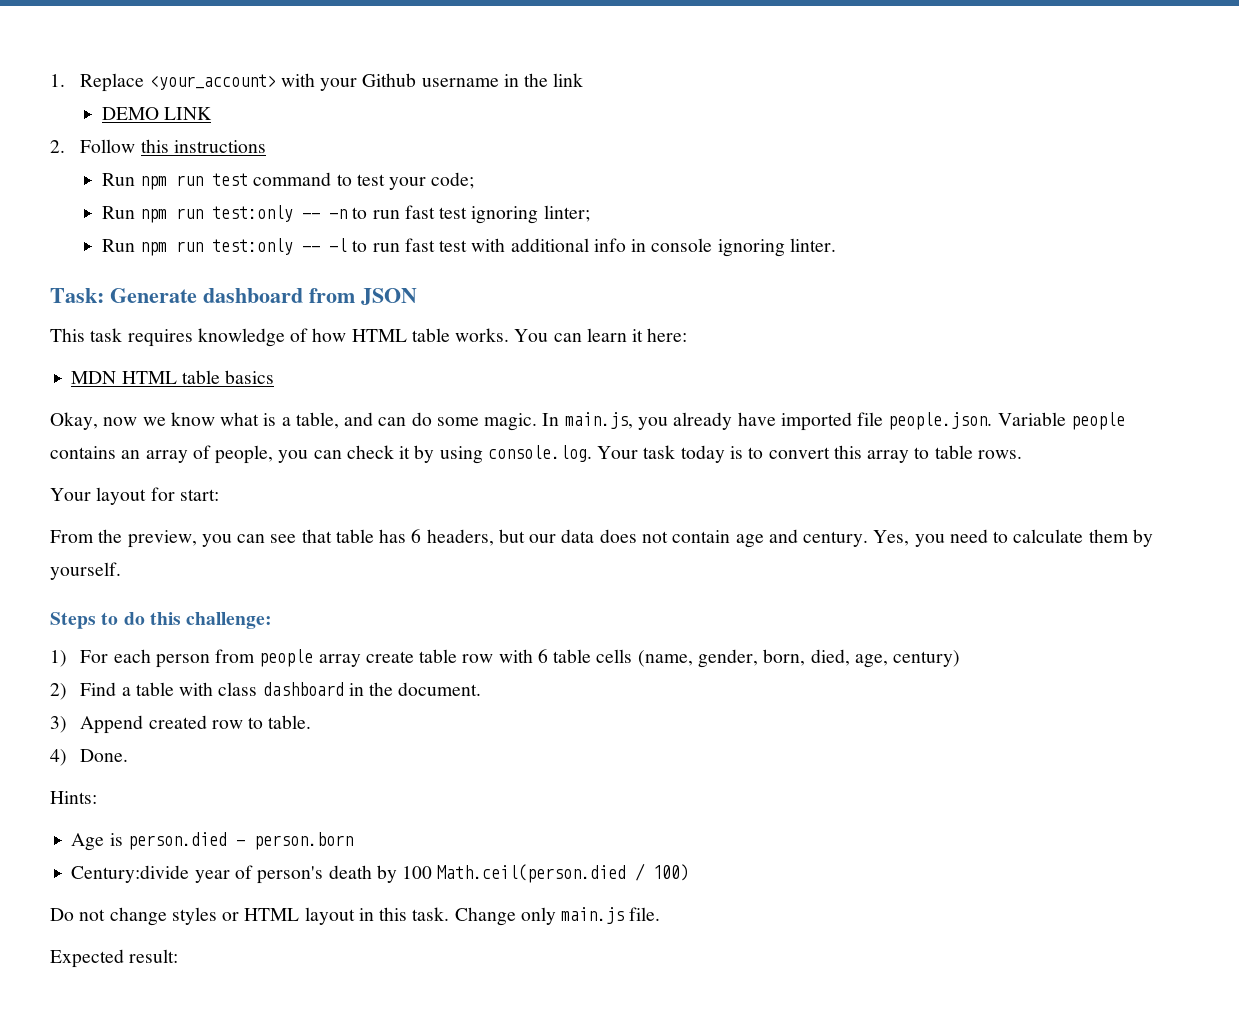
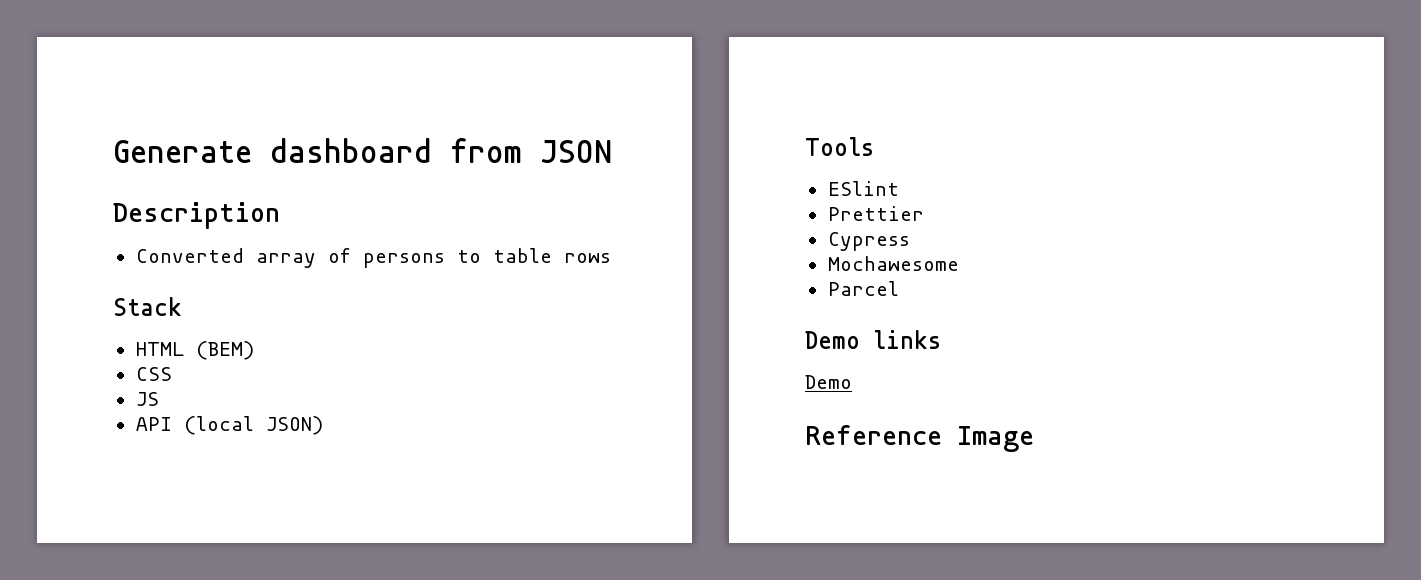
[50,73,584,92] [101,107,212,120] [50,139,266,153] [101,172,475,190] [101,205,590,224] [101,238,836,257] [50,288,417,305] [50,328,688,347] [71,370,275,384] [50,412,1125,431] [50,445,1022,464] [50,487,219,505] [50,529,1153,548] [50,562,121,580] [50,612,273,629] [50,649,961,668] [50,682,482,700] [50,715,312,734] [50,749,129,766] [50,791,97,804] [71,832,353,851] [71,863,690,884] [50,907,661,926] [50,949,179,968] 1. Replace <your_account> with your Github username in the link // DEMO LINK // 2. Follow this instructions // Run npm run test command to test your code; // Run npm run test:only -- -n to run fast test ignoring linter; // Run npm run test:only -- -l to run fast test with additional info in console ignoring linter. // Task: Generate dashboard from JSON // This task requires knowledge of how HTML table works. You can learn it here: // MDN HTML table basics // Okay, now we know what is a table, and can do some magic. In main.js, you already have imported file people.json. Variable people contains an array of people, you can check it by using console.log. Your task today is to convert this array to table rows. // Your layout for start: // From the preview, you can see that table has 6 headers, but our data does not contain age and century. Yes, you need to calculate them by yourself. // Steps to do this challenge: // 1) For each person from people array create table row with 6 table cells (name, gender, born, died, age, century) // 2) Find a table with class dashboard in the document. // 3) Append created row to table. // 4) Done. // Hints: // Age is person.died - person.born // Century:divide year of person's death by 100 Math.ceil(person.died / 100) // Do not change styles or HTML layout in this task. Change only main.js file. // Expected result: -> [113,138,612,163] [113,202,280,229] [135,248,611,268] [113,297,182,316] [135,341,254,360] [135,367,172,381] [135,392,159,406] [135,416,323,435] [805,137,874,156] [827,181,899,196] [827,206,924,221] [827,232,910,251] [827,256,959,271] [827,281,899,296] [805,330,941,349] [805,375,852,389] [805,425,1034,452] Generate dashboard from JSON // Description // Converted array of persons to table rows // Stack // HTML (BEM) // CSS // JS // API (local JSON) // Tools // ESlint // Prettier // Cypress // Mochawesome // Parcel // Demo links // Demo // Reference Image

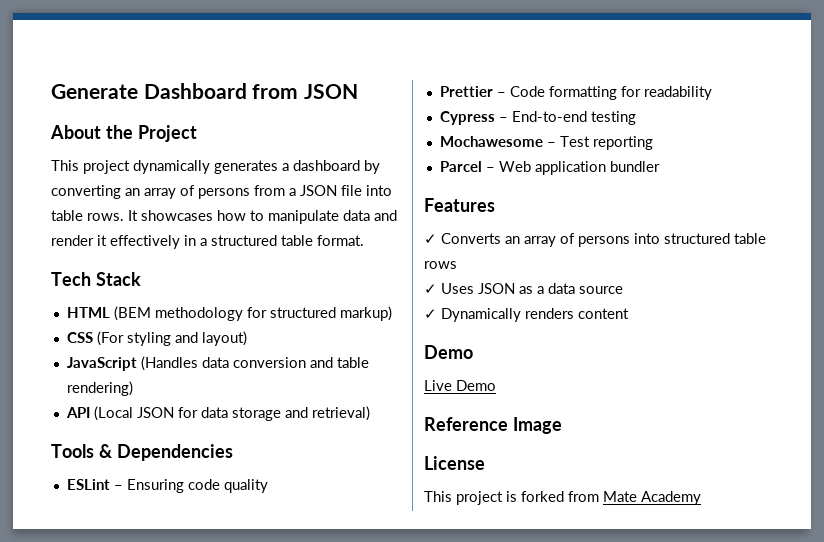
[270,138,432,163] dashboard -> [143,83,247,99] Dashboard
[113,202,280,229] [135,248,611,268] [113,297,182,316] [135,341,254,360] [135,367,172,381] [135,392,159,406] [135,416,323,435] [805,137,874,156] [827,181,899,196] [827,206,924,221] [827,232,910,251] [827,256,959,271] [827,281,899,296] [805,330,941,349] Description // Converted array of persons to table rows // Stack // HTML (BEM) // CSS // JS // API (local JSON) // Tools // ESlint // Prettier // Cypress // Mochawesome // Parcel // Demo links // -> [50,125,197,142] [51,160,380,174] [51,185,392,199] [51,210,397,224] [51,235,364,249] [51,272,141,286] [66,306,392,321] [66,331,247,346] [66,356,369,371] [66,381,133,396] [65,406,370,421] [51,444,233,461] [66,479,268,493] [439,86,712,100] [439,111,636,125] [439,136,653,150] [439,161,660,175] [424,198,495,212] [424,233,766,247] [424,261,457,269] [424,283,623,294] [424,308,629,322] [424,345,473,359] [424,380,452,391] About the Project // This project dynamically generates a dashboard by converting an array of persons from a JSON file into table rows. It showcases how to manipulate data and render it effectively in a structured table format. // Tech Stack // HTML (BEM methodology for structured markup) // CSS (For styling and layout) // JavaScript (Handles data conversion and table rendering) // API (Local JSON for data storage and retrieval) // Tools & Dependencies // ESLint – Ensuring code quality // Prettier – Code formatting for readability // Cypress – End-to-end testing // Mochawesome – Test reporting // Parcel – Web application bundler // Features // ✓ Converts an array of persons into structured table rows // ✓ Uses JSON as a data source // ✓ Dynamically renders content // Demo // Live
(1034, 439) none -> [424,456,485,470] [424,491,701,505] // License // This project is forked from Mate Academy

